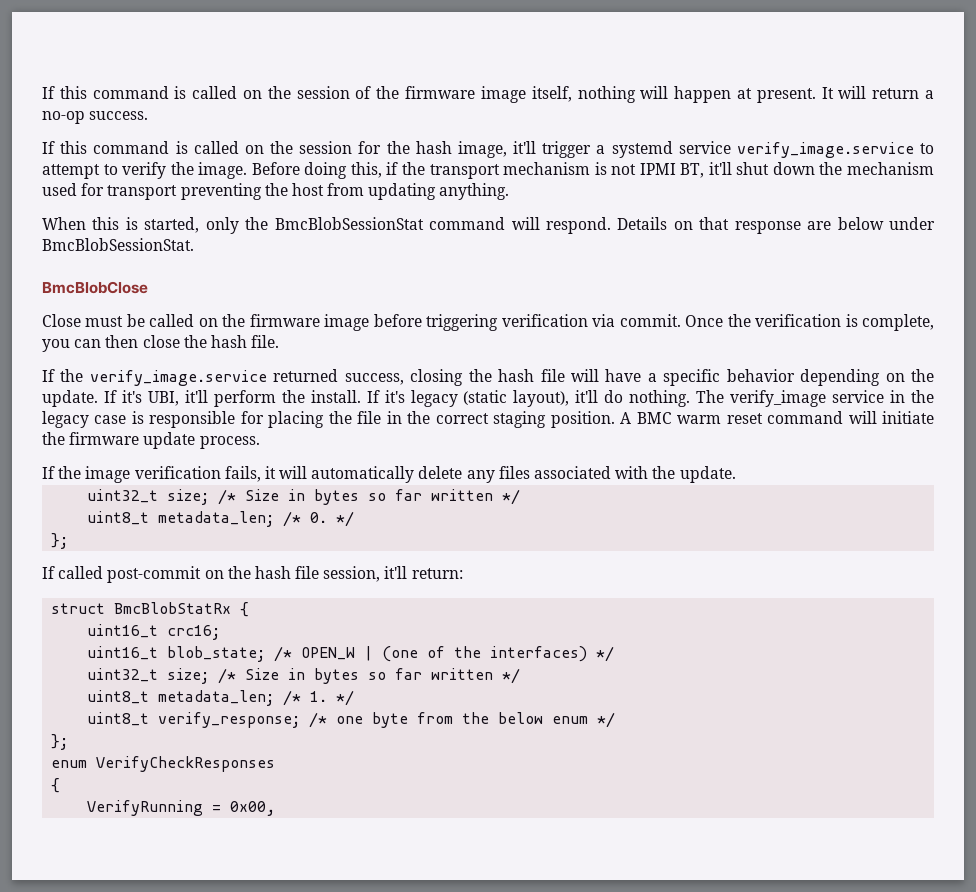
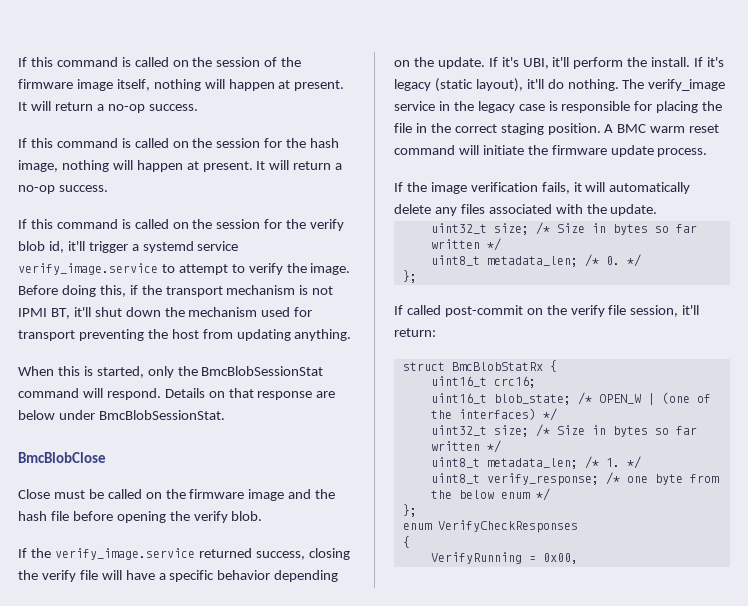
(507, 149) none -> [61,160,343,172] [18,185,108,194] [18,219,345,231] [18,241,64,253] nothing will happen at present. It will return a no-op success. // If this command is called on the session for the verify blob id,
[373,314,935,331] [42,335,280,352] before triggering verification via commit. Once the verification is complete, you can then close the hash file. -> [288,489,336,499] [18,511,263,523] and the hash file before opening the verify blob.
[498,369,535,382] hash -> [41,570,76,582] verify
[254,566,291,579] hash -> [570,305,605,317] verify

